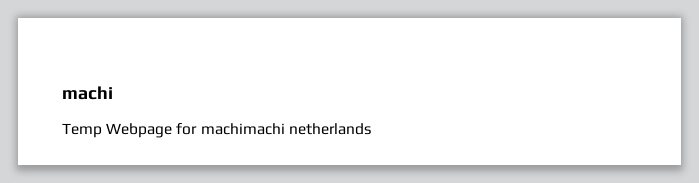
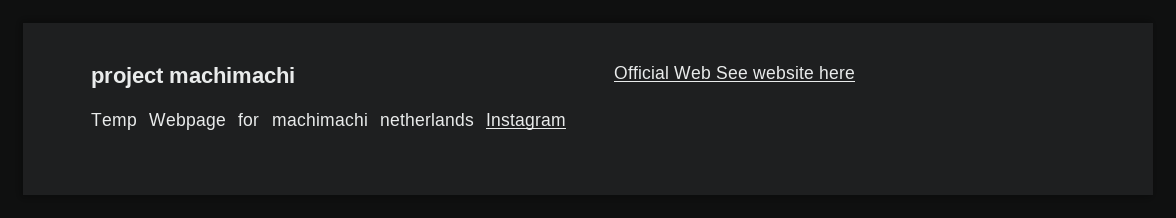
[62,86,113,100] machi -> [91,67,295,88] project machimachi
(371, 129) none -> [485,113,566,130] [614,66,855,79] Instagram Official Web See website here

